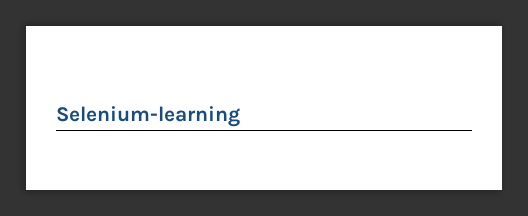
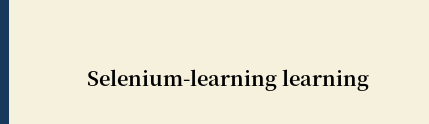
(240, 116) none -> [282,69,370,91] learning

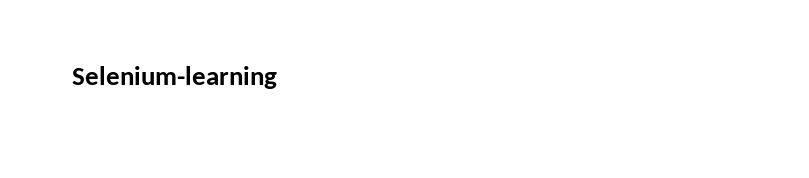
[282,69,370,91] learning -> (277, 77) none

